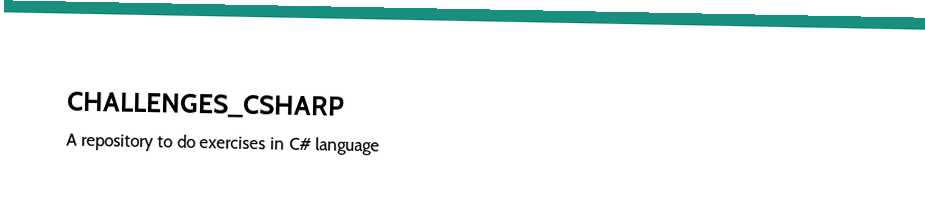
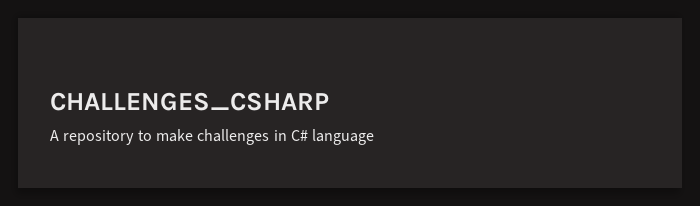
[176,134,267,150] do exercises -> [155,129,270,145] make challenges

